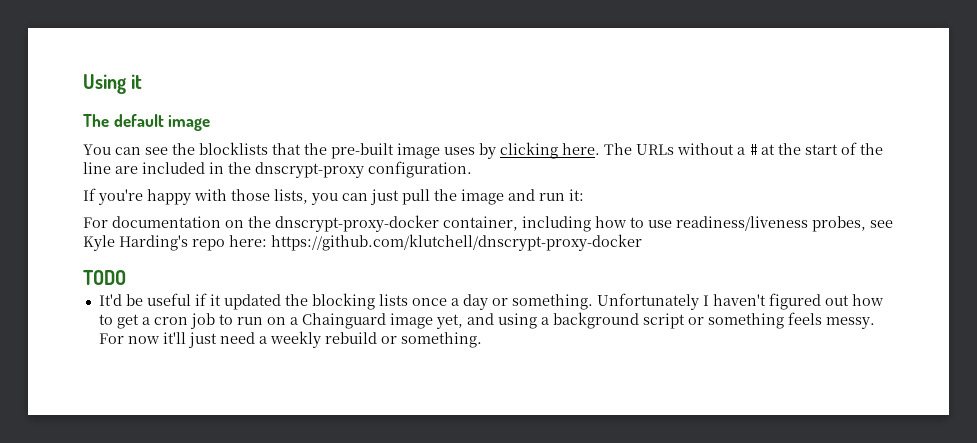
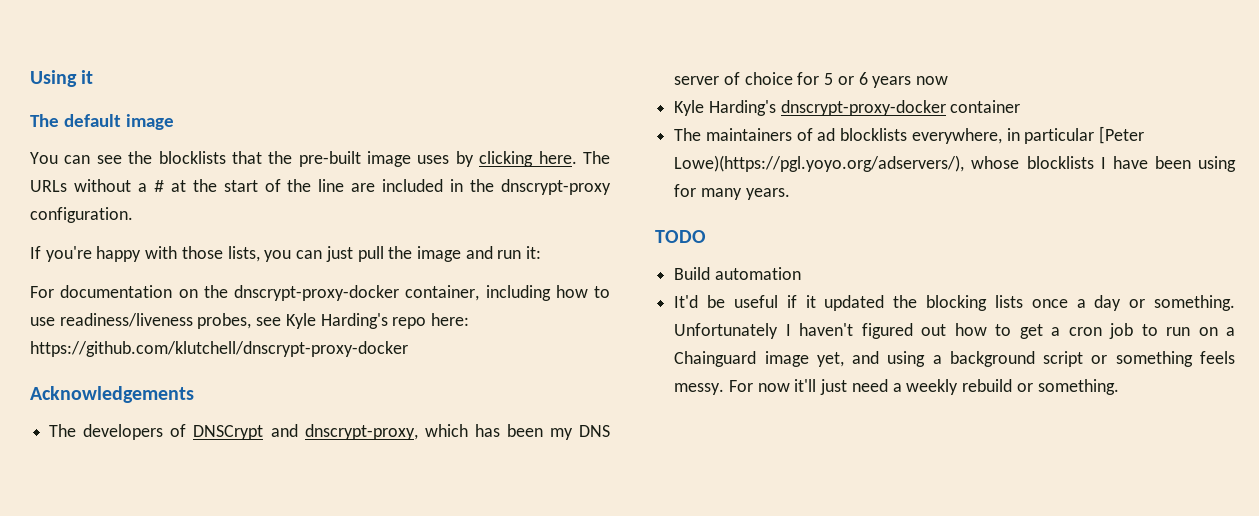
(642, 242) none -> [30,386,194,403] [49,424,610,440] [674,72,949,88] [674,100,1021,116] [674,126,1145,144] [674,155,1236,172] [674,184,790,200] // Acknowledgements // The developers of DNSCrypt and dnscrypt-proxy, which has been my DNS server of choice for 5 or 6 years now // Kyle Harding's dnscrypt-proxy-docker container // The maintainers of ad blocklists everywhere, in particular [Peter Lowe)(https://pgl.yoyo.org/adservers/), whose blocklists I have been using for many years.
(126, 277) none -> [674,267,801,280] // Build automation

